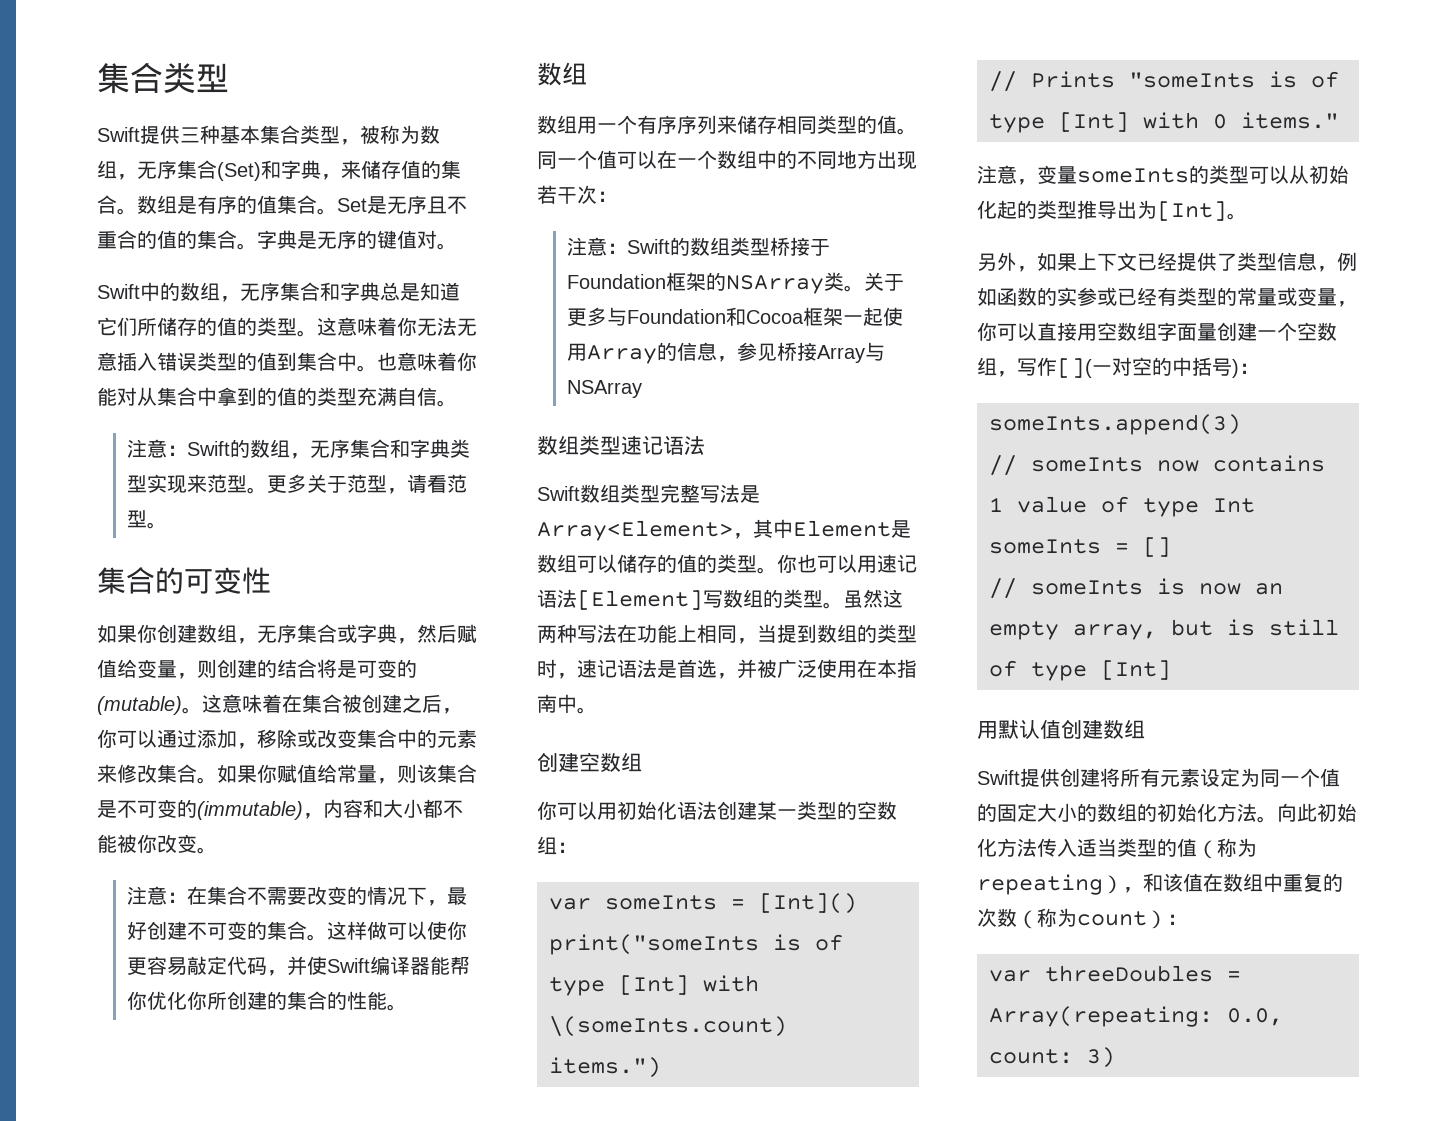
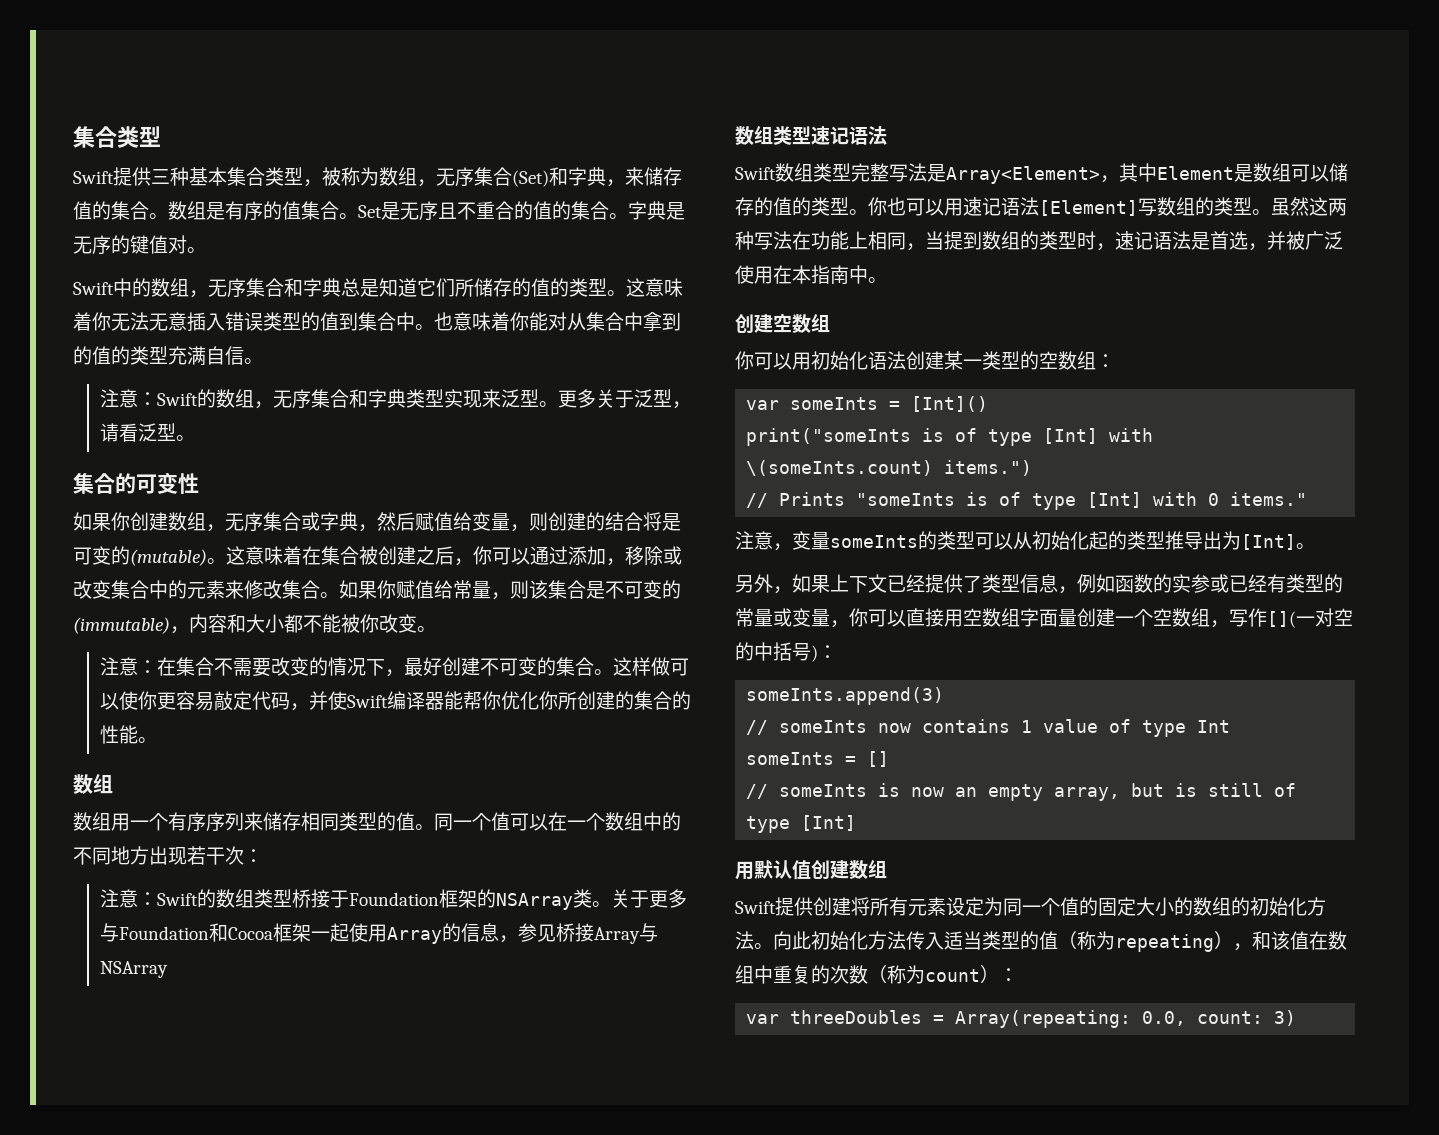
[207,474,228,493] 范 -> [500,389,520,408] 泛
[347,474,368,493] 范 -> [633,389,653,408] 泛
[447,474,468,493] 范 -> [137,423,157,442] 泛

